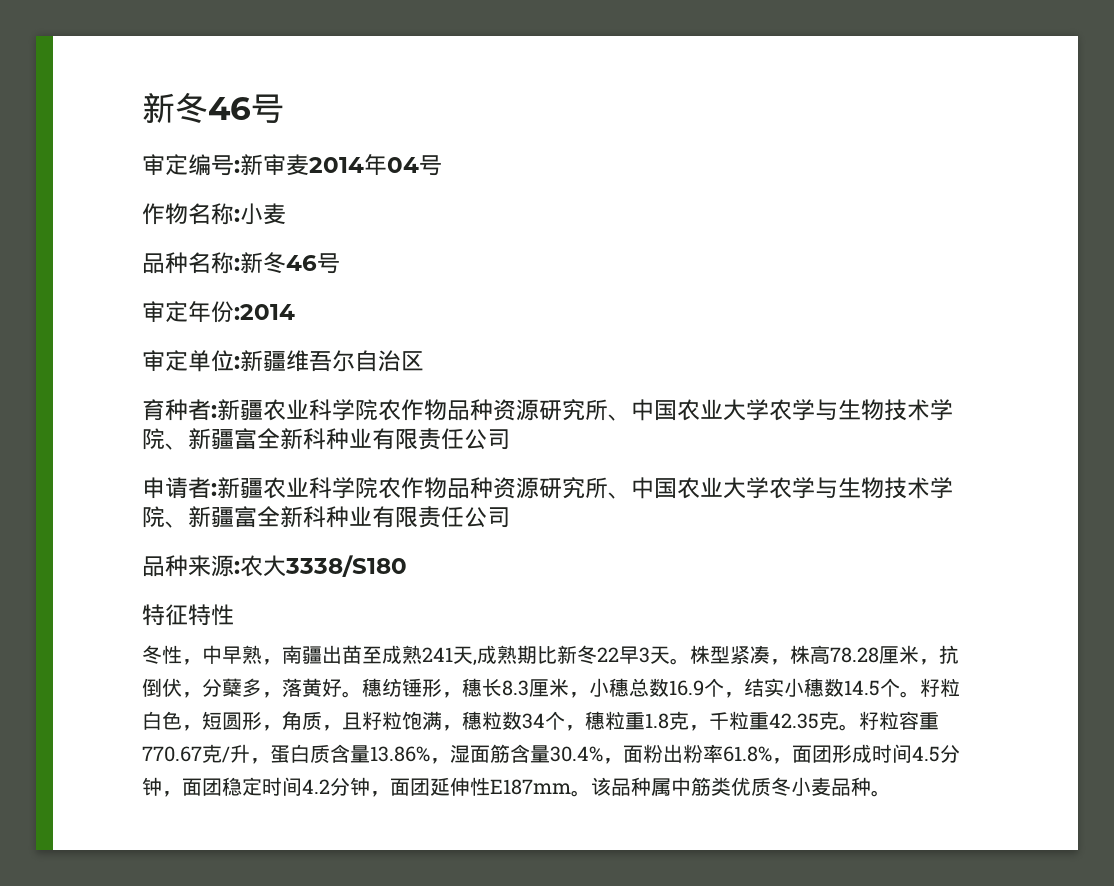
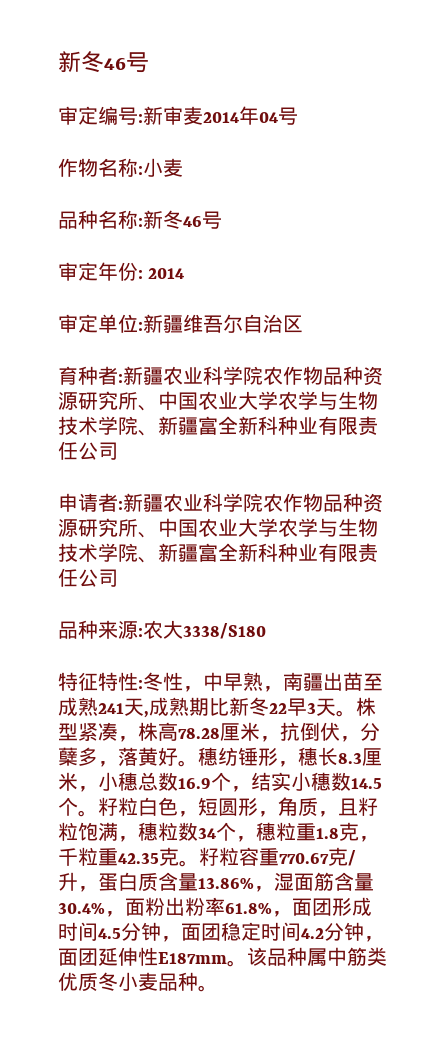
[234,304,295,320] :2014 -> [138,268,185,279] : 2014
(234, 615) // -> [138,680,143,689] :

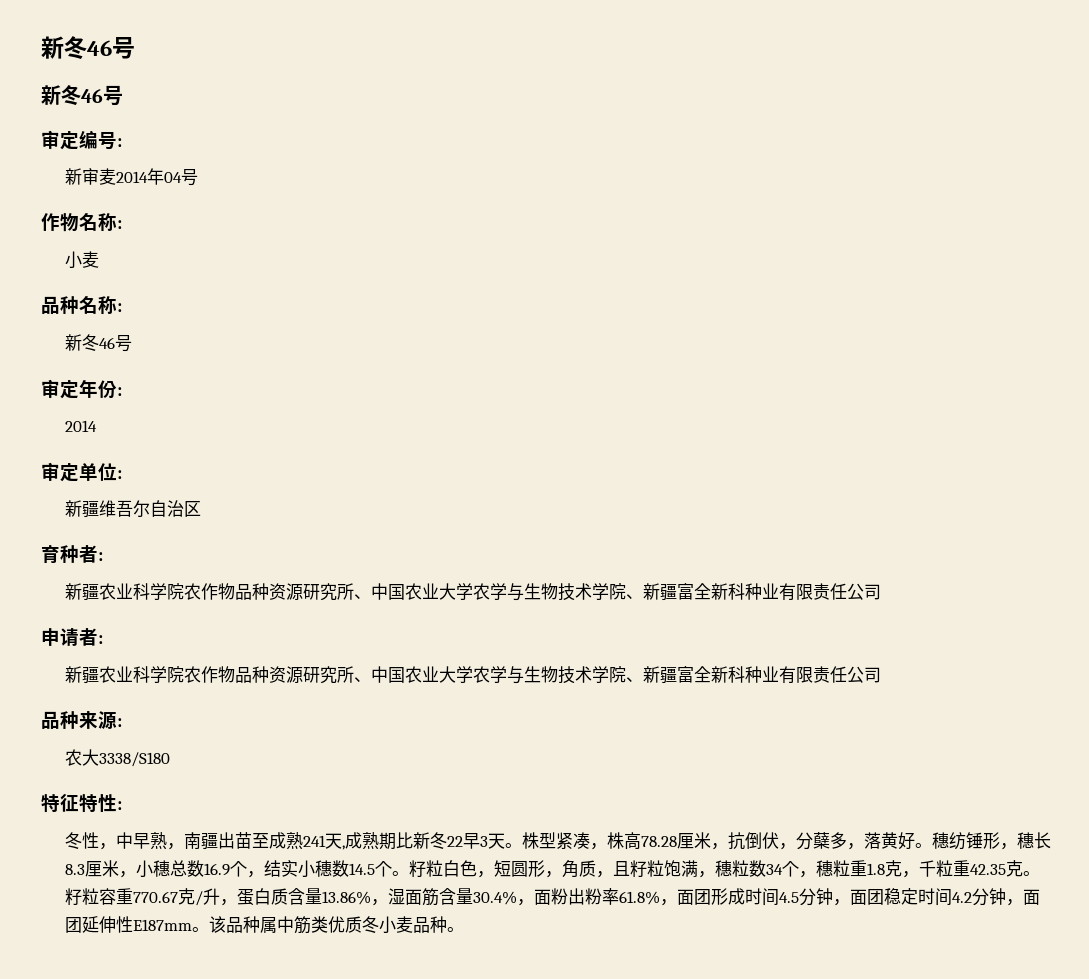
[58,51,149,73] 新冬46号 -> [41,36,135,59] [41,85,123,106] 新冬46号 // 新冬46号
(143, 118) none -> (122, 142) //
(143, 170) none -> (122, 224) //
(143, 222) none -> (122, 307) //
(143, 274) none -> (122, 391) //
(143, 326) none -> (122, 474) //
(123, 378) none -> (103, 556) //
(123, 505) none -> (103, 639) //
(143, 632) none -> (122, 722) //
(143, 684) none -> (122, 805) //

